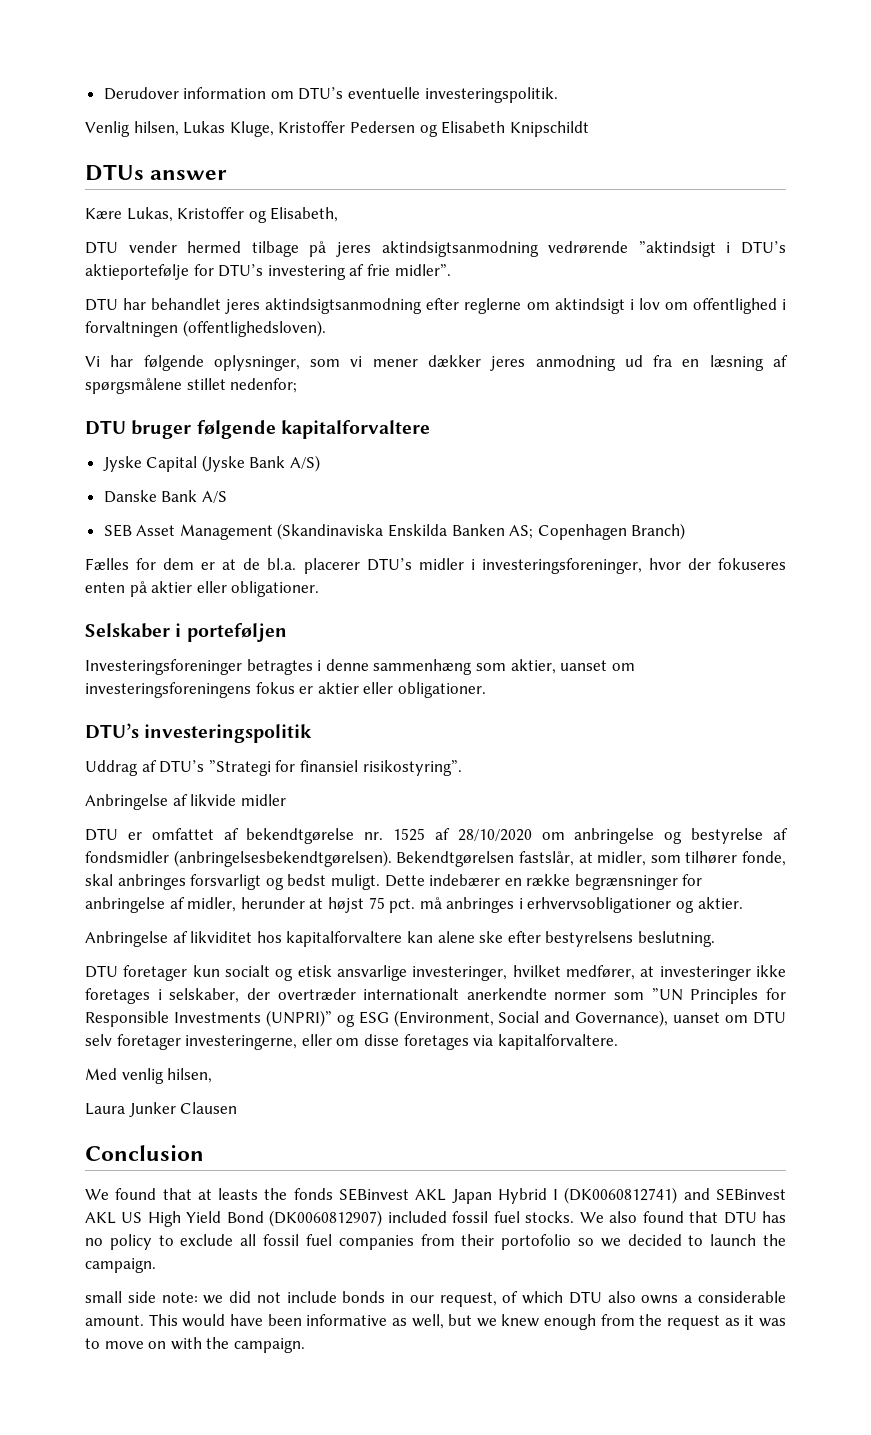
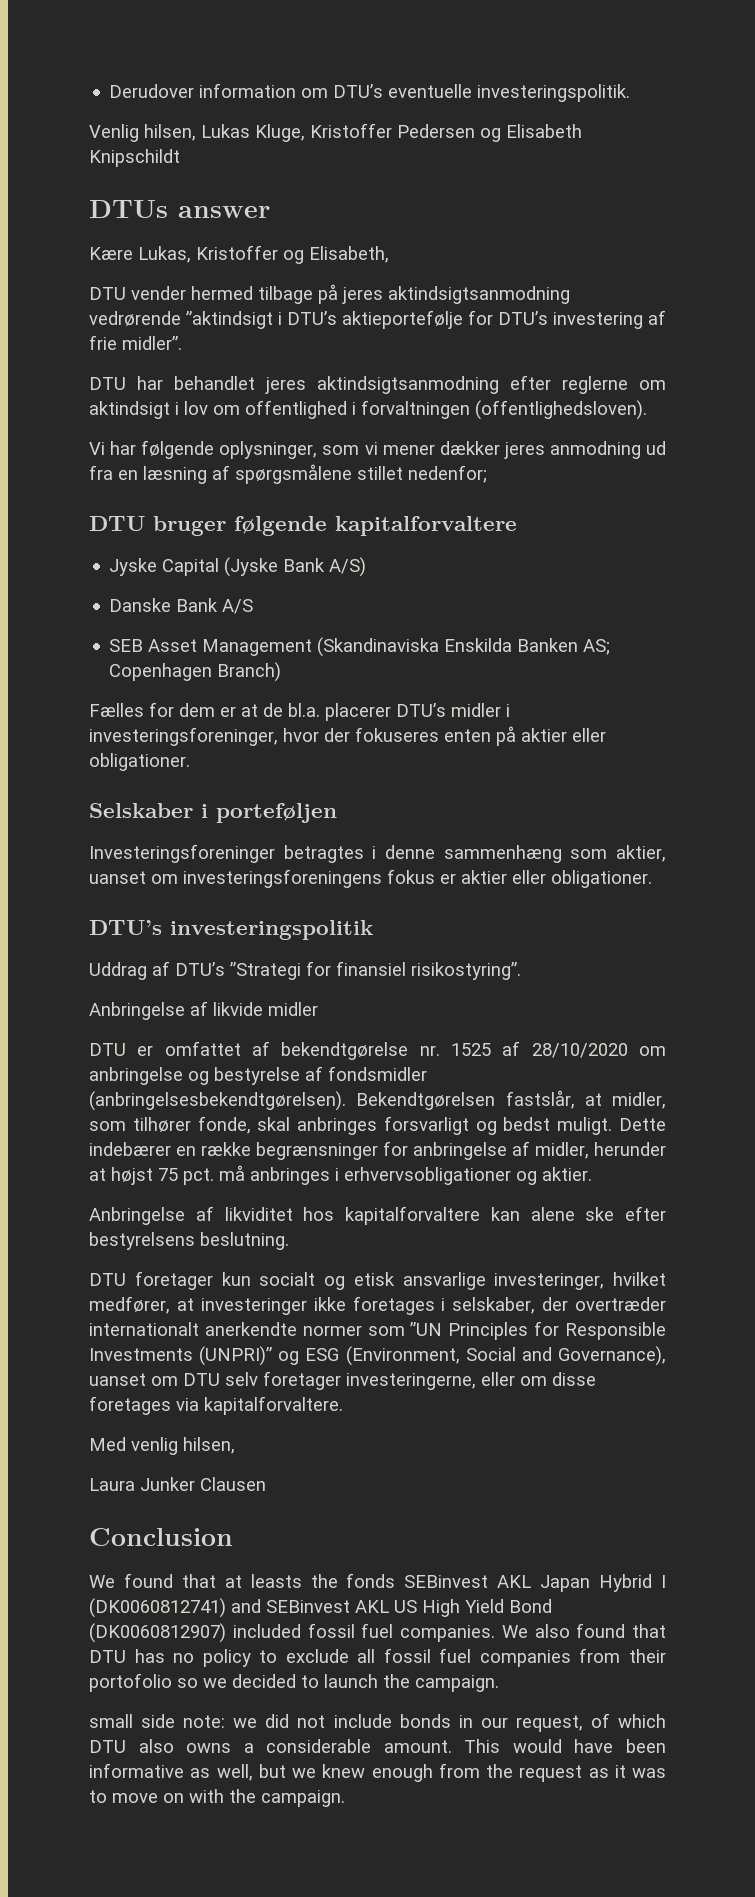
[525,1211,575,1223] stocks. -> [400,1625,495,1642] companies.

